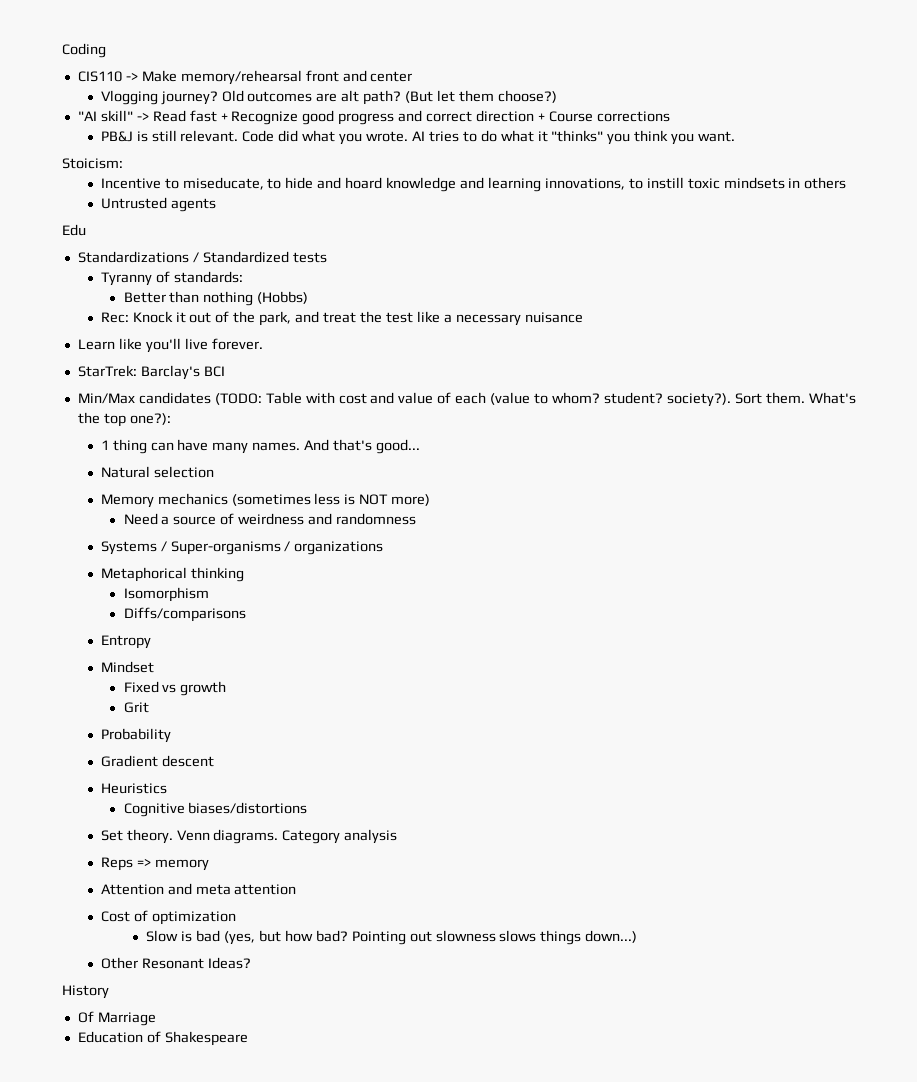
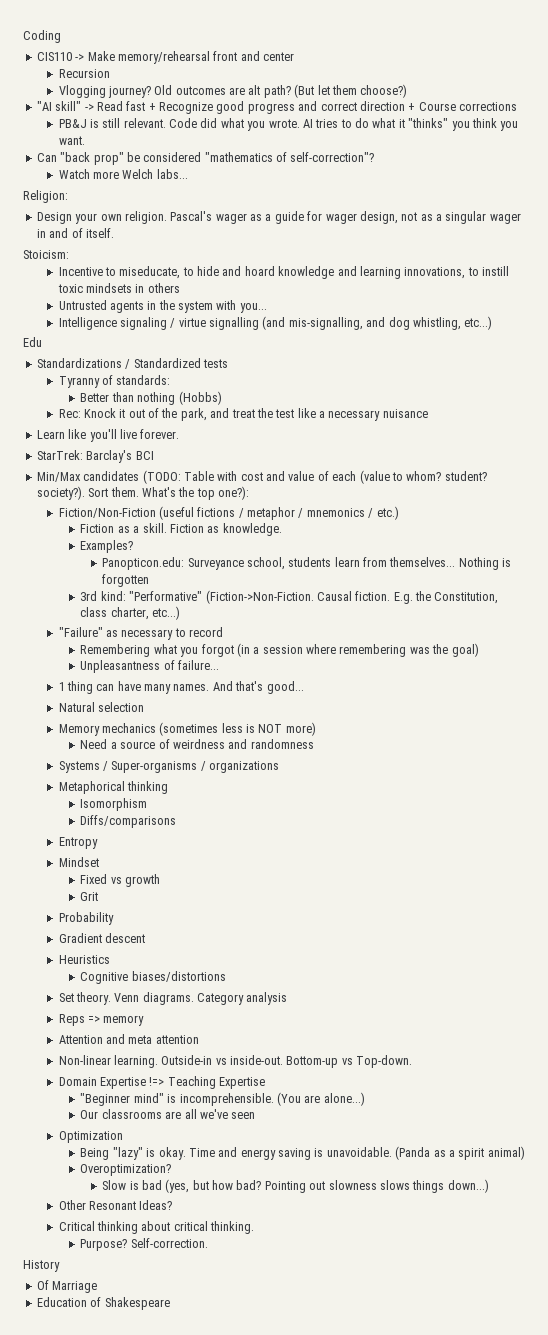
(413, 76) none -> [58,69,110,78] // Recursion
(736, 136) none -> [36,152,375,165] [58,169,188,179] [23,190,68,203] [36,211,521,224] [36,228,114,238] // Can "back prop" be considered "mathematics of self-correction"? // Watch more Welch labs... // Religion: // Design your own religion. Pascal's wager as a guide for wager design, not as a singular wager in and of itself.
(216, 205) none -> [147,300,267,313] [58,316,493,330] in the system with you... // Intelligence signaling / virtue signalling (and mis-signalling, and dog whistling, etc...)
(171, 419) none -> [58,506,399,520] [80,523,282,536] [80,540,134,553] [102,557,512,570] [102,574,150,587] [80,590,499,604] [80,606,181,620] [58,627,224,640] [80,643,479,657] [80,660,220,673] // Fiction/Non-Fiction (useful fictions / metaphor / mnemonics / etc.) // Fiction as a skill. Fiction as knowledge. // Examples? // Panopticon.edu: Surveyance school, students learn from themselves... Nothing is forgotten // 3rd kind: "Performative" (Fiction->Non-Fiction. Causal fiction. E.g. the Constitution, class charter, etc...) // "Failure" as necessary to record // Remembering what you forgot (in a session where remembering was the goal) // Unpleasantness of failure...
[100,910,236,925] Cost of optimization -> [58,1055,413,1068] [58,1076,266,1089] [80,1092,365,1106] [80,1109,256,1119] [58,1131,123,1143] [80,1146,525,1160] [80,1164,172,1176] Non-linear learning. Outside-in vs inside-out. Bottom-up vs Top-down. // Domain Expertise !=> Teaching Expertise // "Beginner mind" is incomprehensible. (You are alone...) // Our classrooms are all we've seen // Optimization // Being "lazy" is okay. Time and energy saving is unavoidable. (Panda as a spirit animal) // Overoptimization?
(251, 963) none -> [58,1221,255,1234] [80,1238,208,1251] // Critical thinking about critical thinking. // Purpose? Self-correction.

